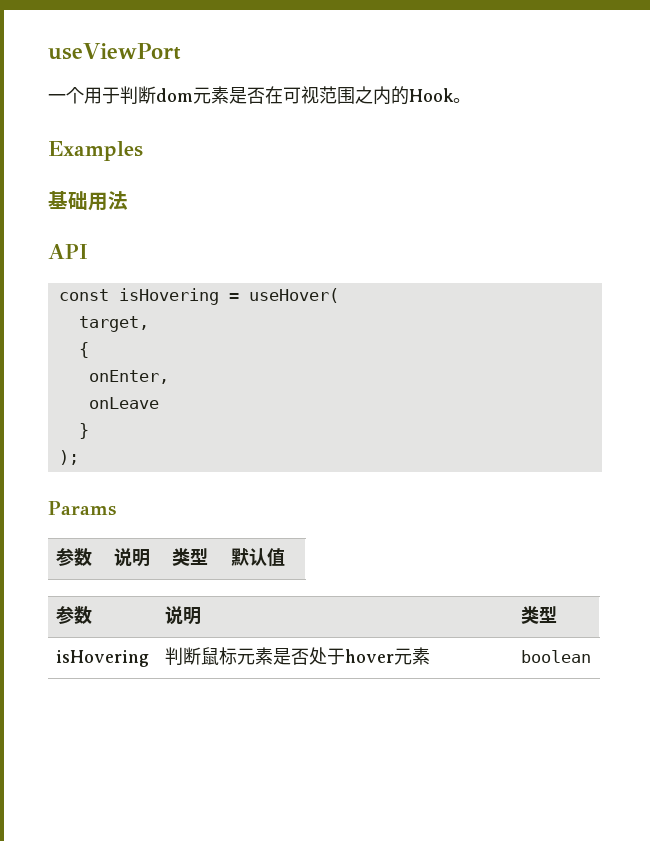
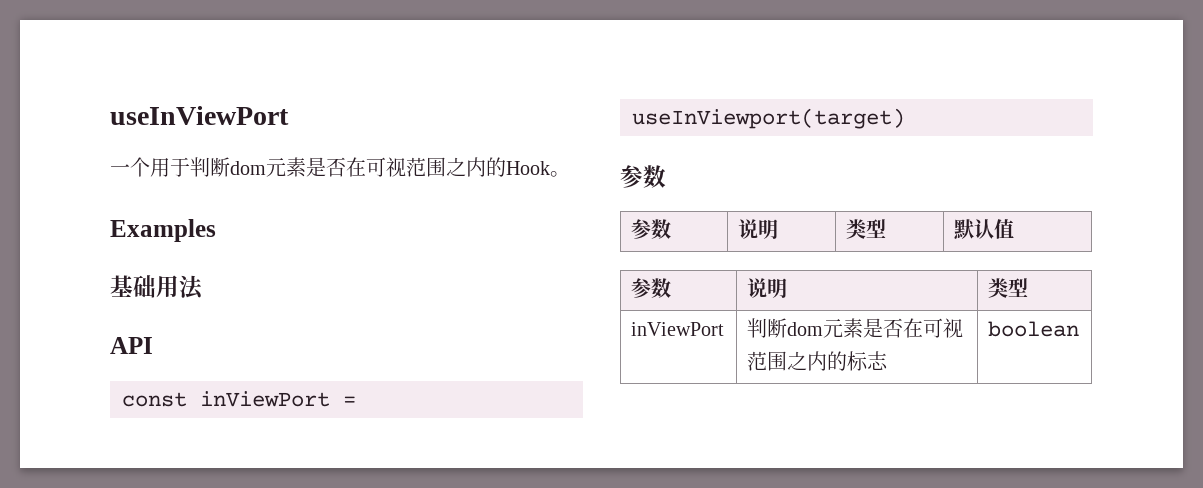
[48,43,181,60] useViewPort -> [110,106,289,125] useInViewPort
[118,288,339,305] [78,316,149,332] [78,342,89,358] [88,370,169,384] [88,397,159,409] [78,423,89,439] [58,450,79,465] [48,501,116,516] isHovering = useHover( // target, // { // onEnter, // onLeave // } // ); // Params -> [200,391,356,407] [632,108,905,129] [620,165,666,188] inViewPort = useInViewport(target) // 参数
[55,650,149,667] [164,647,430,665] isHovering | 判断鼠标元素是否处于hover元素 -> [631,322,725,336] [747,318,964,338] [747,351,889,371] inViewPort | 判断dom元素是否在可视范围之内的标志

